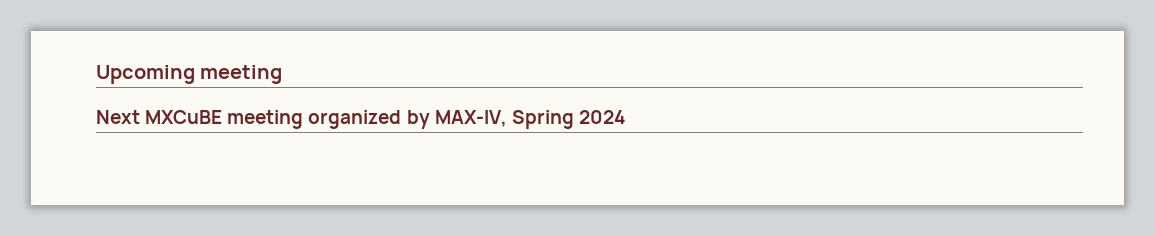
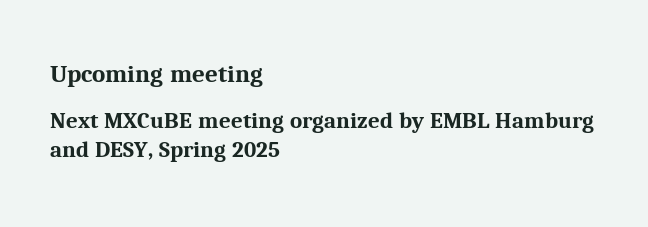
[434,110,626,129] MAX-IV, Spring 2024 -> [430,112,595,133] [50,141,281,162] EMBL Hamburg and DESY, Spring 2025

